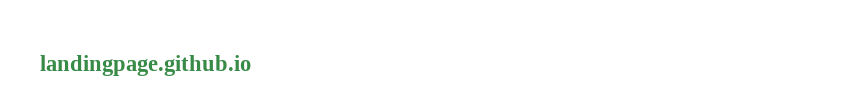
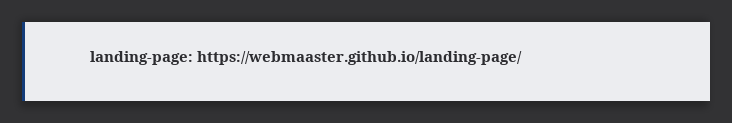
[40,55,251,76] landingpage.github.io -> [90,51,523,65] landing-page: https://webmaaster.github.io/landing-page/

